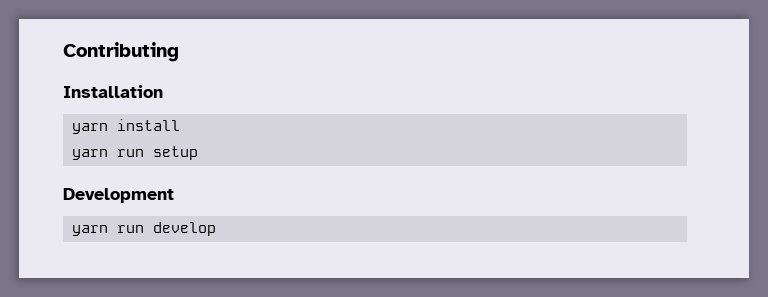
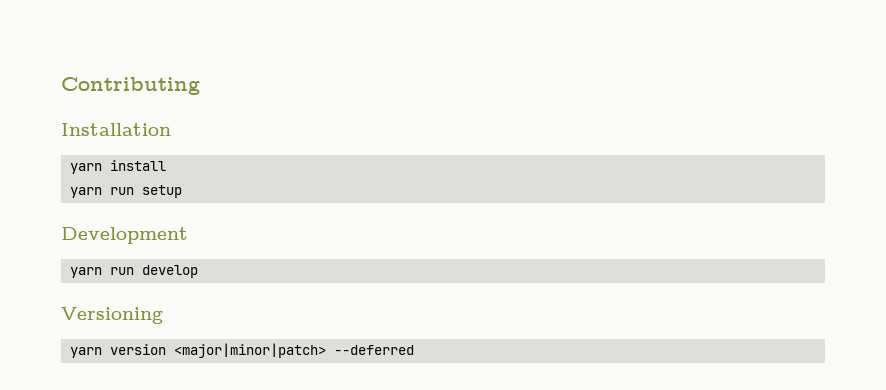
(217, 229) none -> [61,307,163,324] [70,343,414,358] // Versioning // yarn version <major|minor|patch> --deferred

